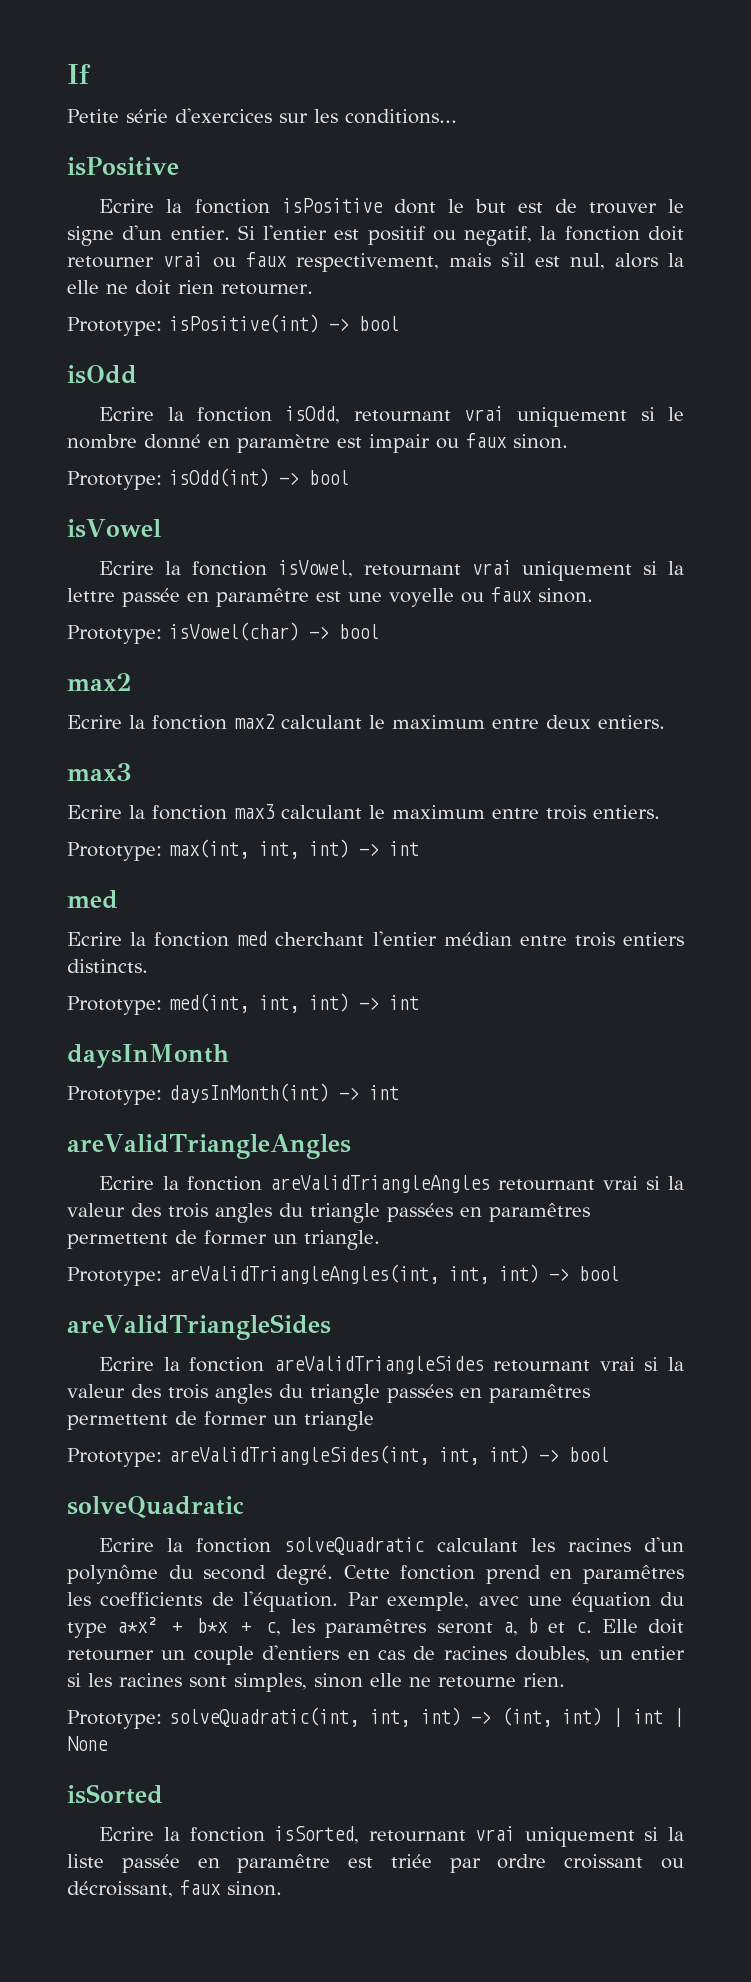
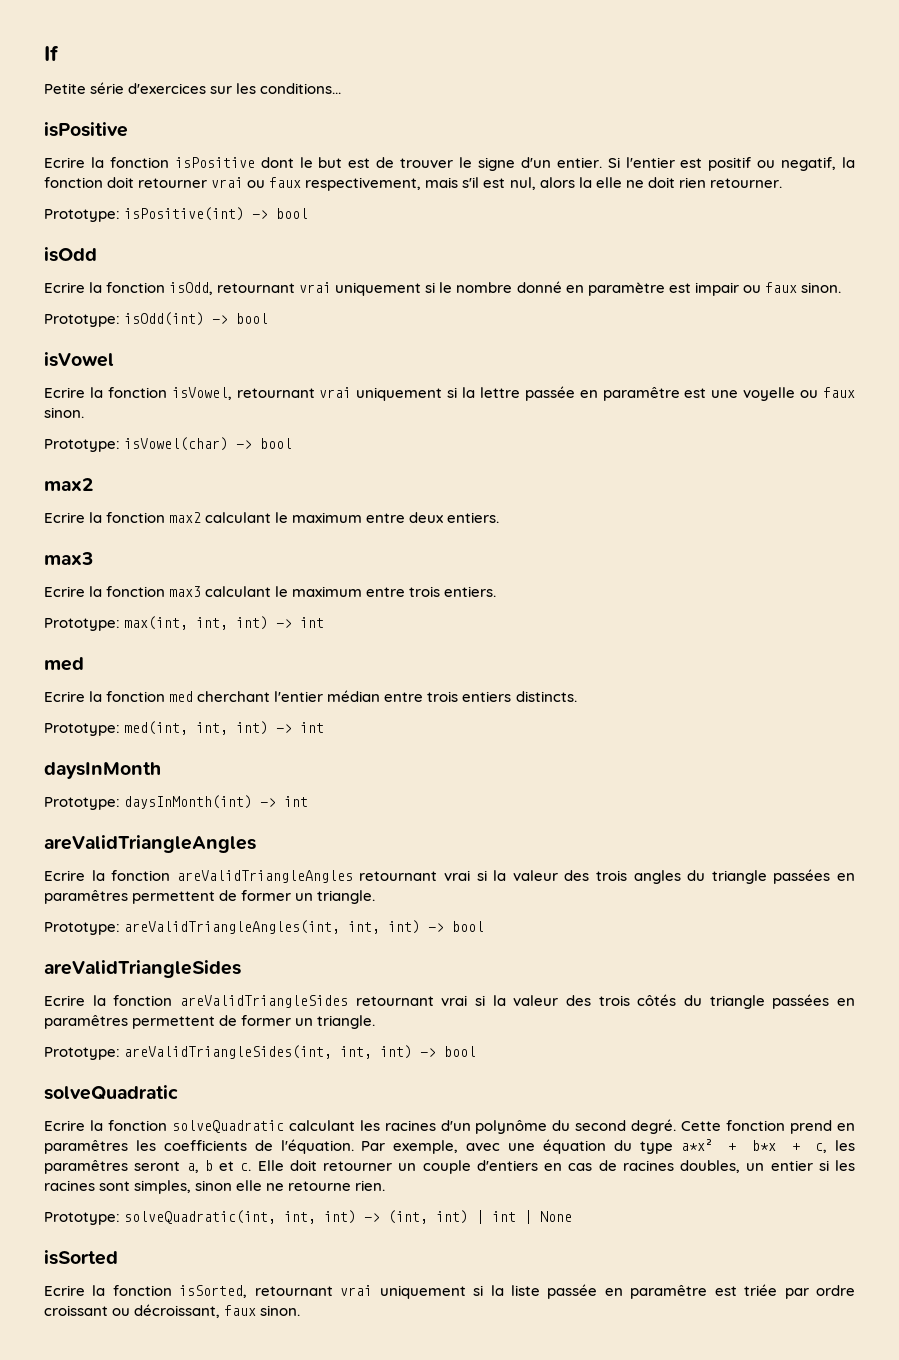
[215,1384,590,1404] [67,1411,374,1431] angles du triangle passées en paramêtres permettent de former un triangle -> [637,994,855,1009] [44,1015,376,1029] côtés du triangle passées en paramêtres permettent de former un triangle.

